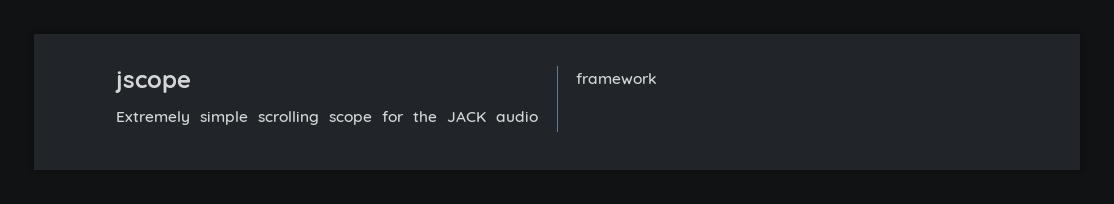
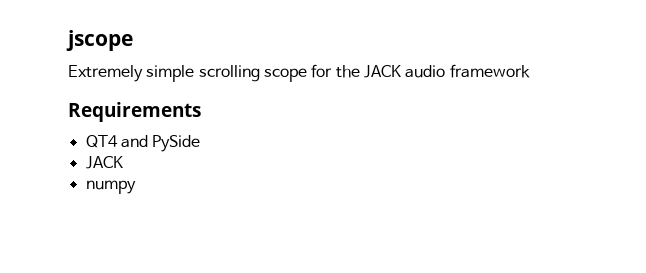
(657, 79) none -> [68,102,201,122] [85,135,201,152] [85,156,123,169] [85,180,136,194] // Requirements // QT4 and PySide // JACK // numpy

